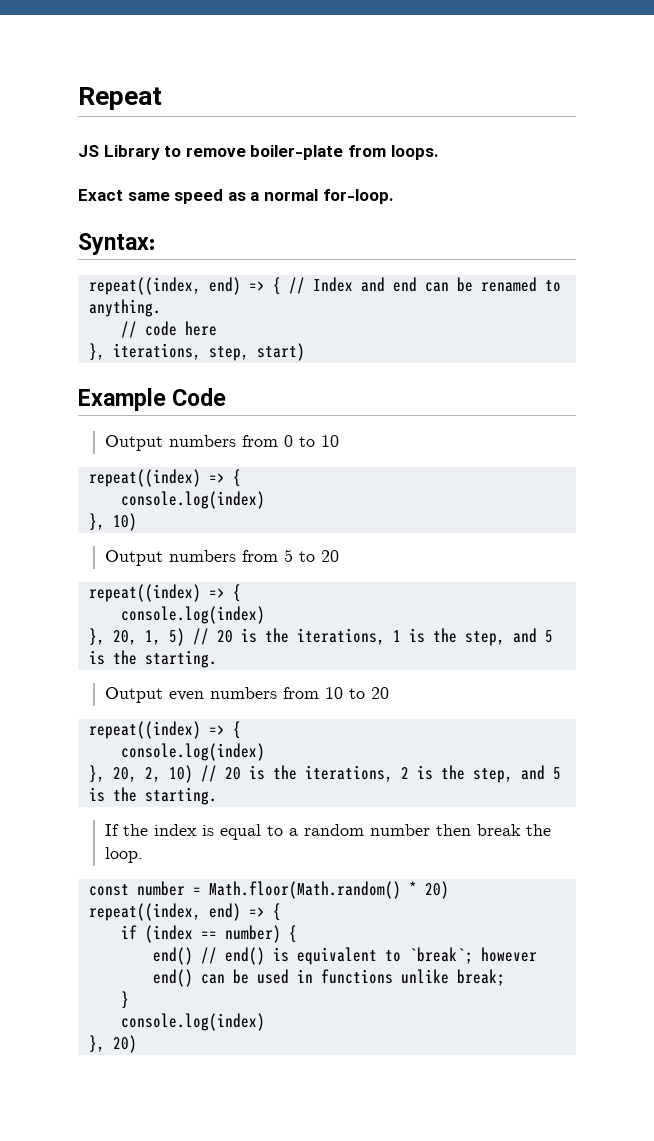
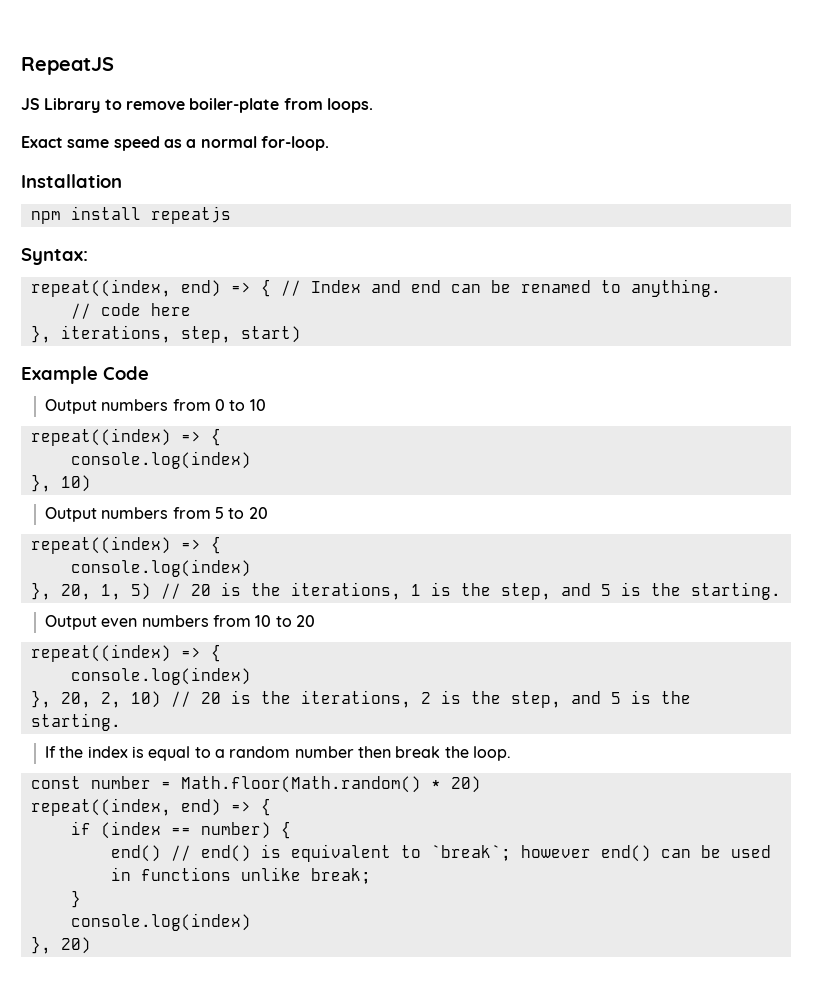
[78,87,162,110] Repeat -> [21,57,114,75] RepeatJS
(394, 196) none -> [21,174,122,188] [30,206,231,224] // Installation // npm install repeatjs

